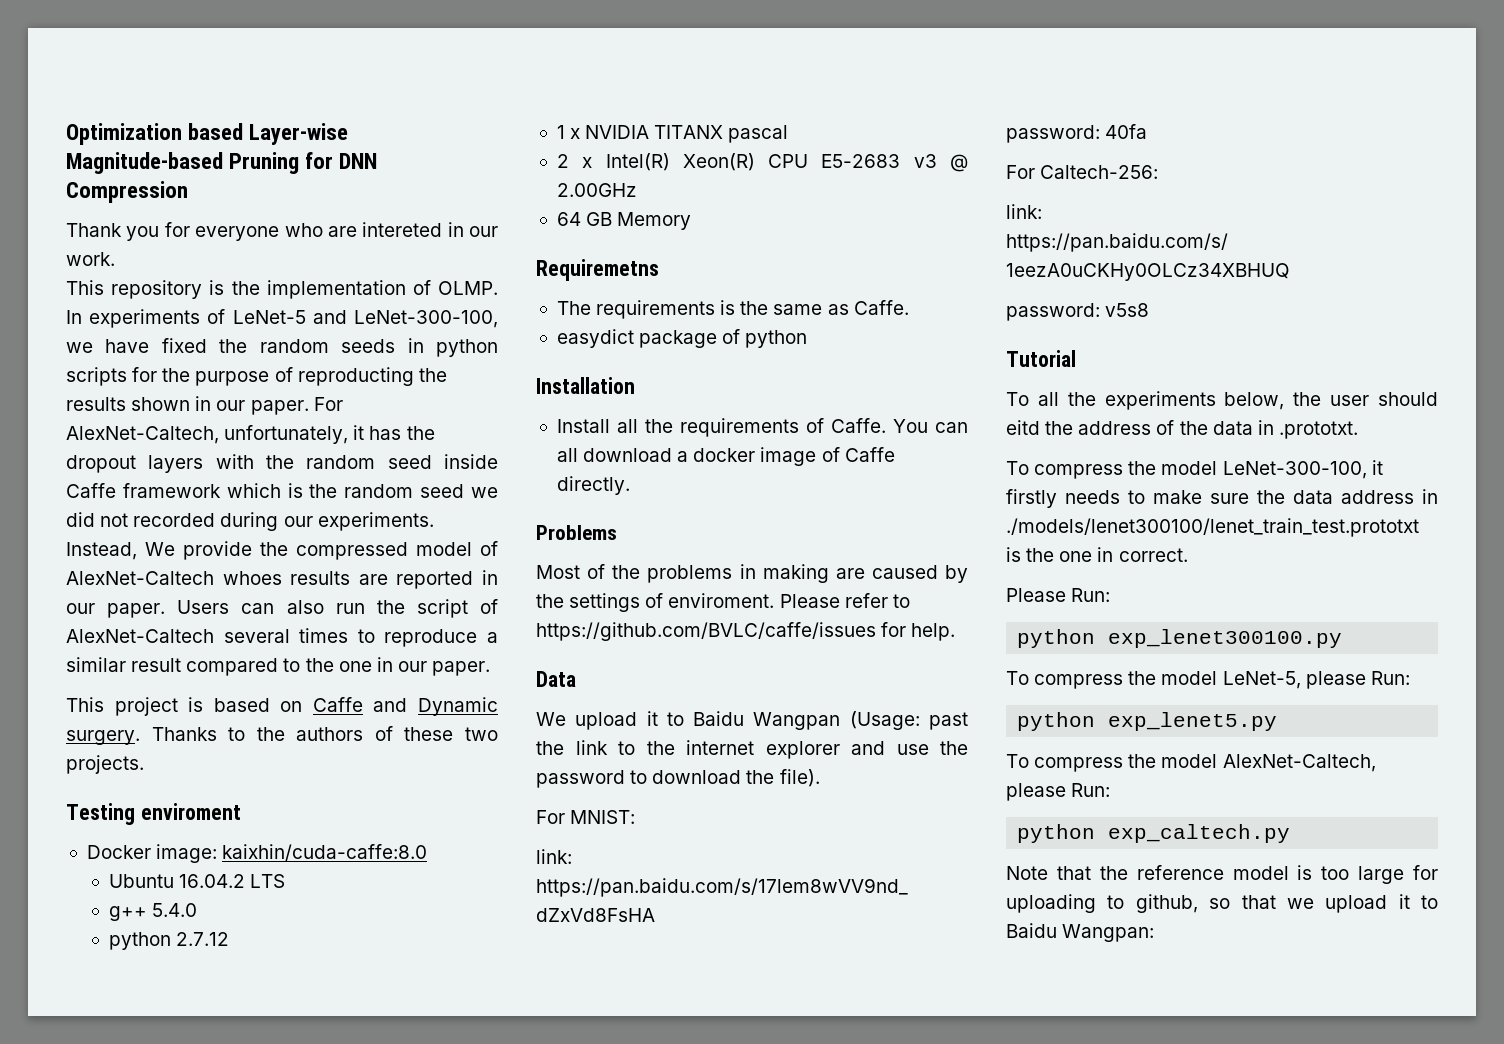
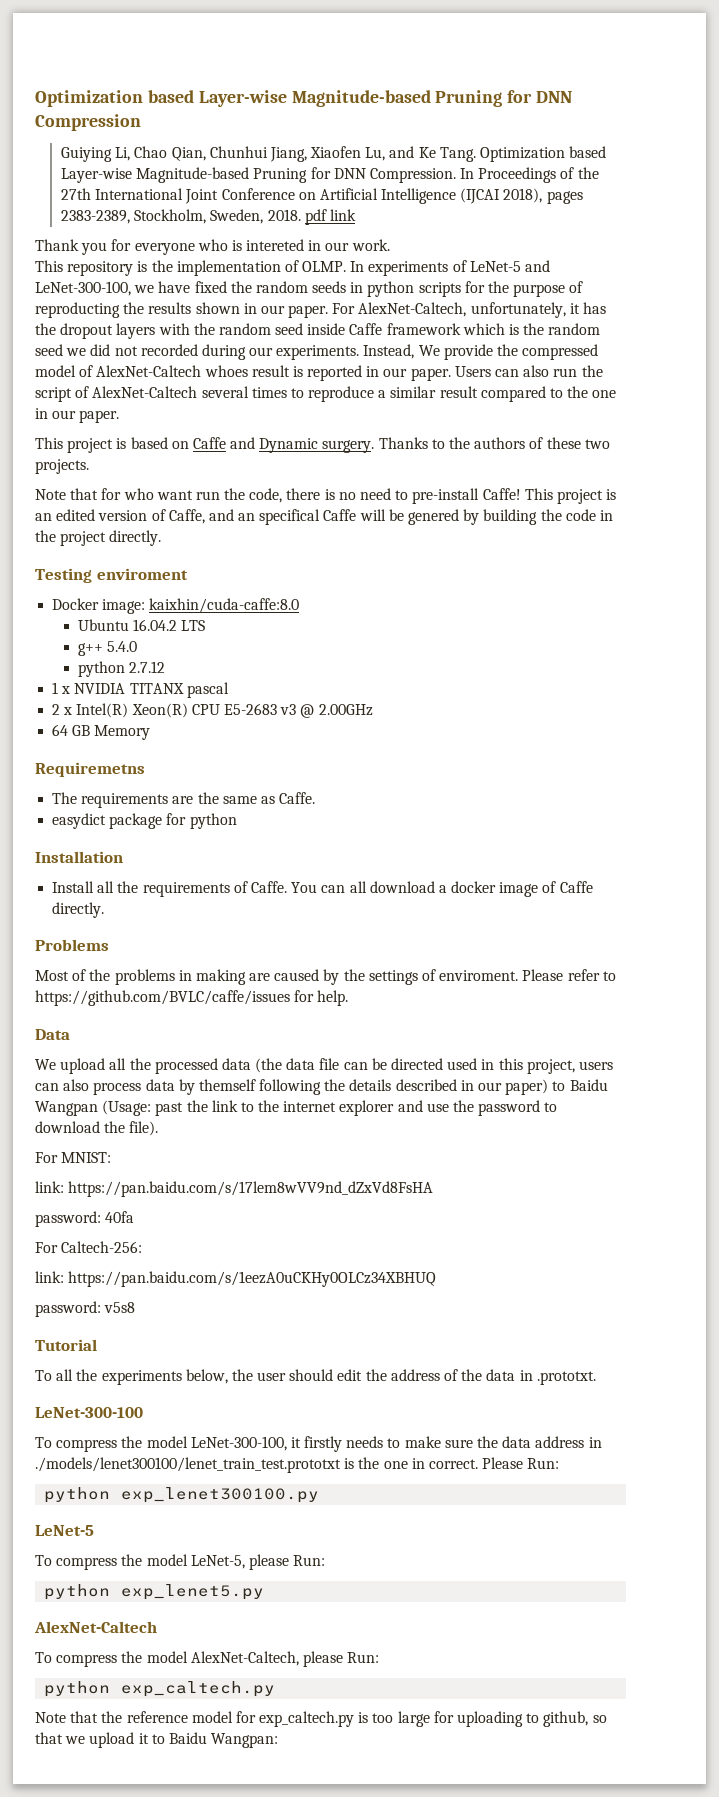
(188, 192) none -> [60,146,607,162] [60,167,599,183] [60,188,583,204] [60,209,356,225] // Guiying Li, Chao Qian, Chunhui Jiang, Xiaofen Lu, and Ke Tang. Optimization based Layer-wise Magnitude-based Pruning for DNN Compression. In Proceedings of the 27th International Joint Conference on Artificial Intelligence (IJCAI 2018), pages 2383-2389, Stockholm, Sweden, 2018. pdf link
[327,226,357,237] are -> [231,240,242,251] is
[290,571,388,585] results are -> [251,365,303,377] result is
(144, 764) none -> [35,488,617,504] [35,509,613,525] [35,530,162,546] // Note that for who want run the code, there is no need to pre-install Caffe! This project is an edited version of Caffe, and an specifical Caffe will be genered by building the code in the project directly.
[720,300,736,315] is -> [172,796,194,804] are
[722,329,741,344] of -> [166,813,187,825] for
[646,711,658,726] it -> [109,1058,613,1074] [35,1079,549,1095] all the processed data (the data file can be directed used in this project, users can also process data by themself following the details described in our paper)
[1006,420,1040,435] eitd -> [337,1369,363,1381] edit
(1358, 430) none -> [35,1407,143,1418] // LeNet-300-100
(1188, 555) // -> (478, 1464) none
(1343, 638) none -> [35,1525,94,1536] // LeNet-5
(1278, 721) none -> [34,1621,157,1633] // AlexNet-Caltech
(1289, 873) none -> [235,1711,355,1727] for exp_caltech.py

